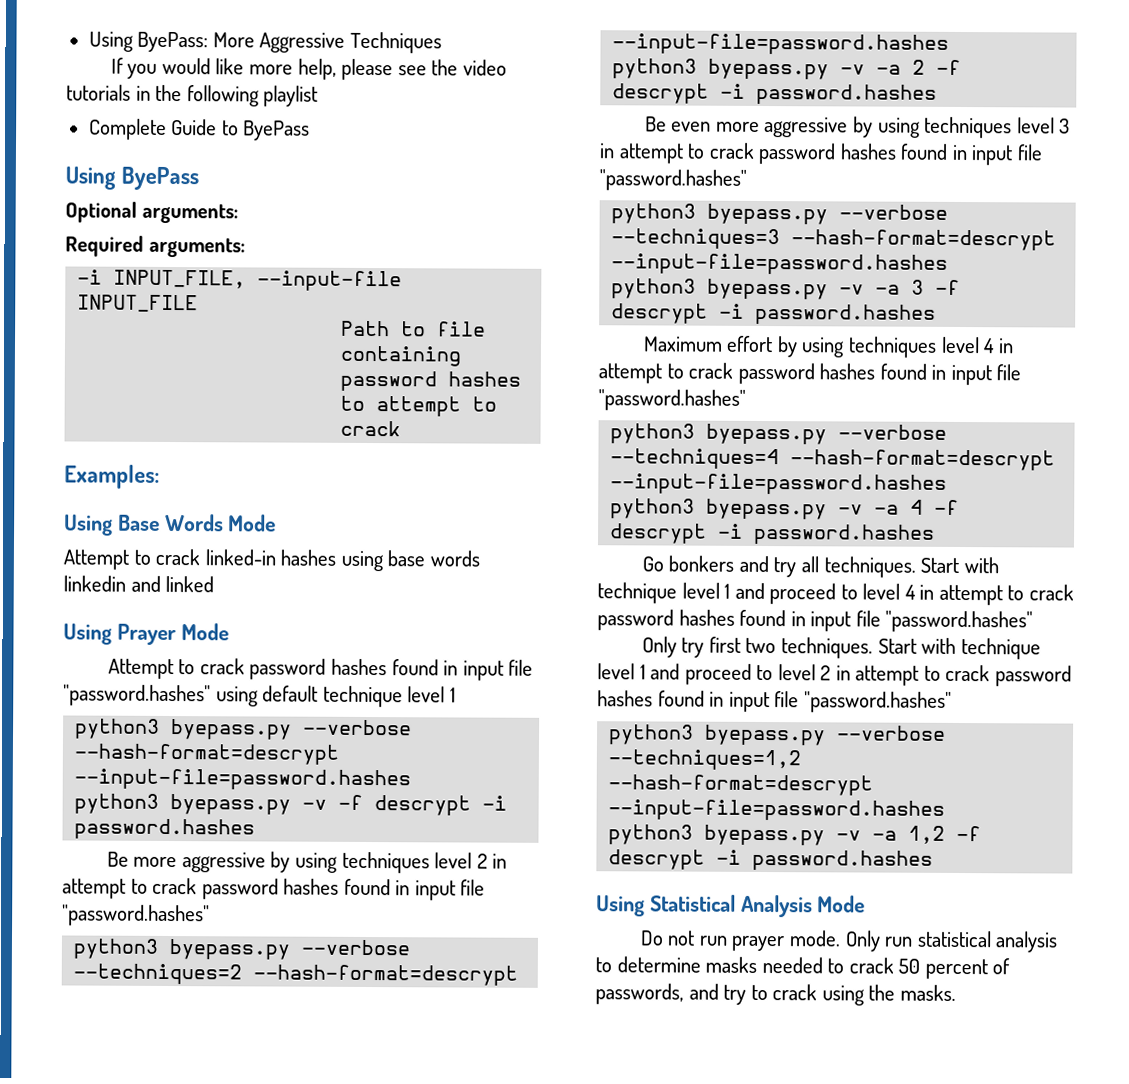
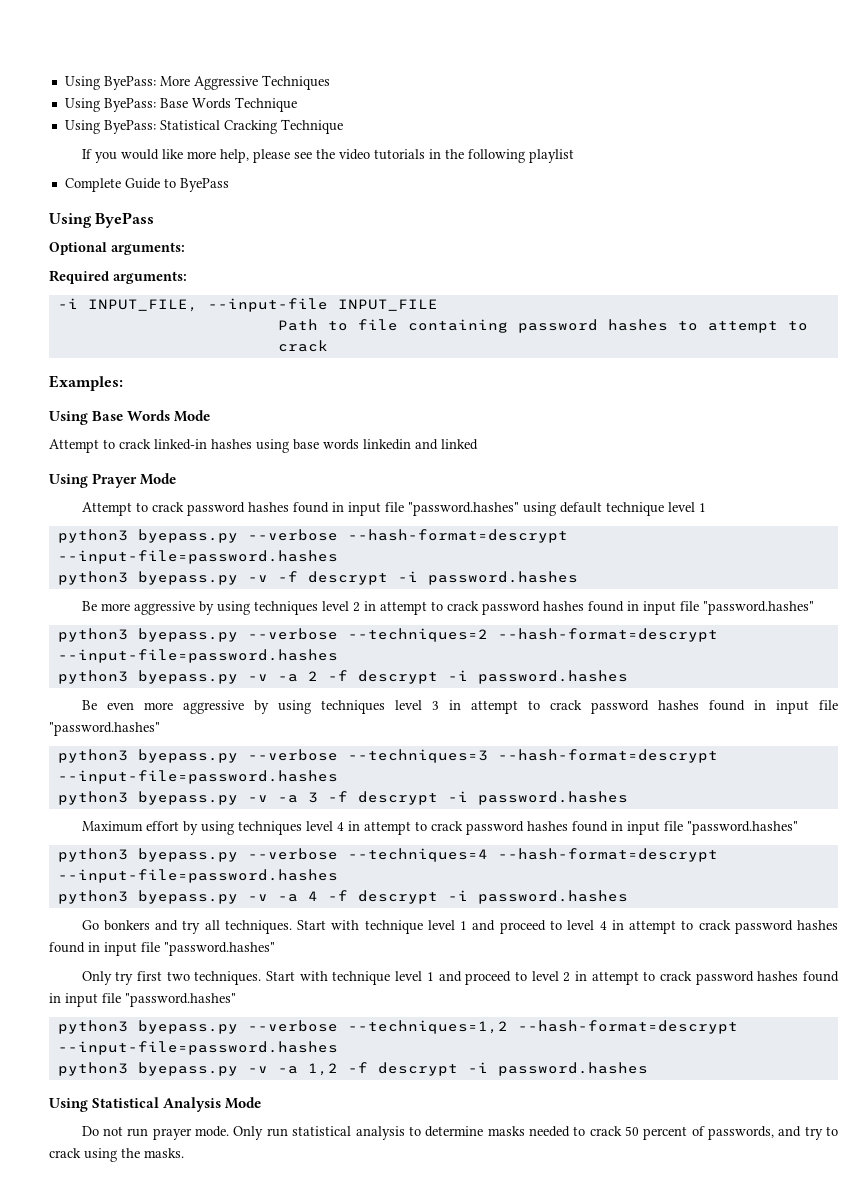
(442, 42) none -> [64,97,297,112] [64,119,343,134] // Using ByePass: Base Words Technique // Using ByePass: Statistical Cracking Technique

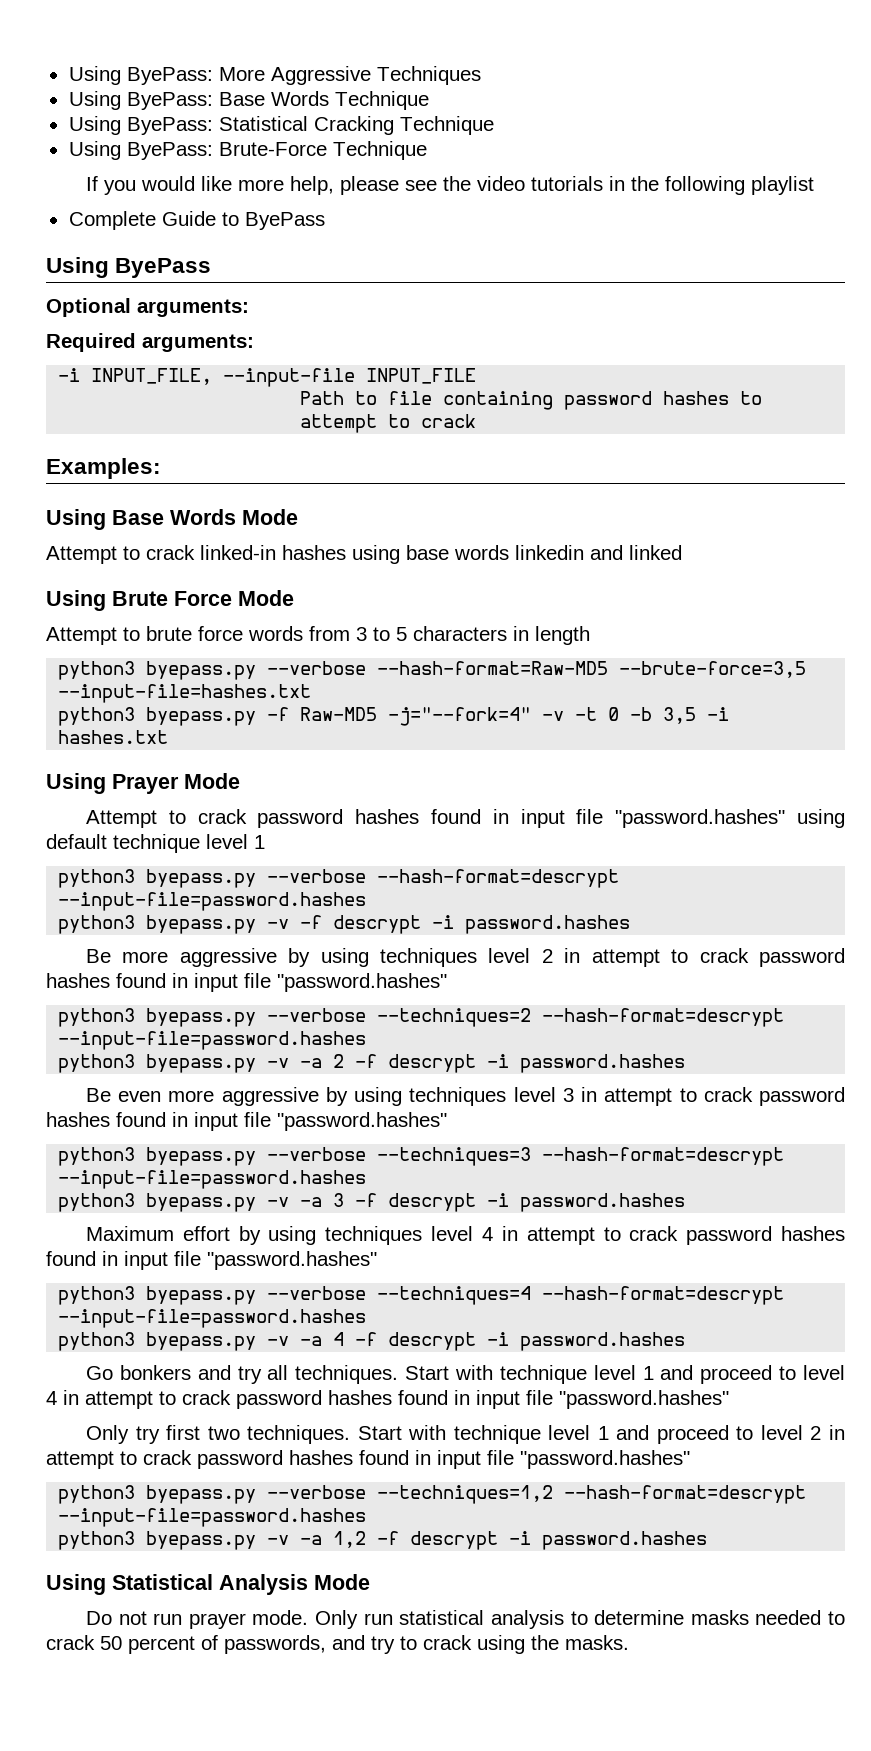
(343, 126) none -> [68,141,427,160] // Using ByePass: Brute-Force Technique
(478, 444) none -> [46,590,294,611] [46,626,590,645] [58,661,807,680] [58,684,312,703] [58,707,730,726] [58,730,169,744] // Using Brute Force Mode // Attempt to brute force words from 3 to 5 characters in length // python3 byepass.py --verbose --hash-format=Raw-MD5 --brute-force=3,5 --input-file=hashes.txt // python3 byepass.py -f Raw-MD5 -j="--fork=4" -v -t 0 -b 3,5 -i hashes.txt

